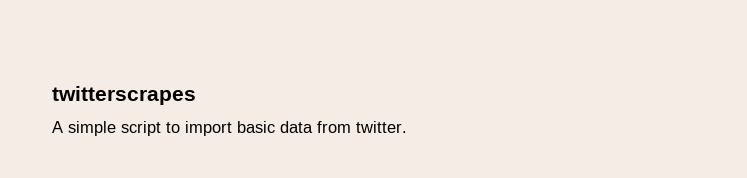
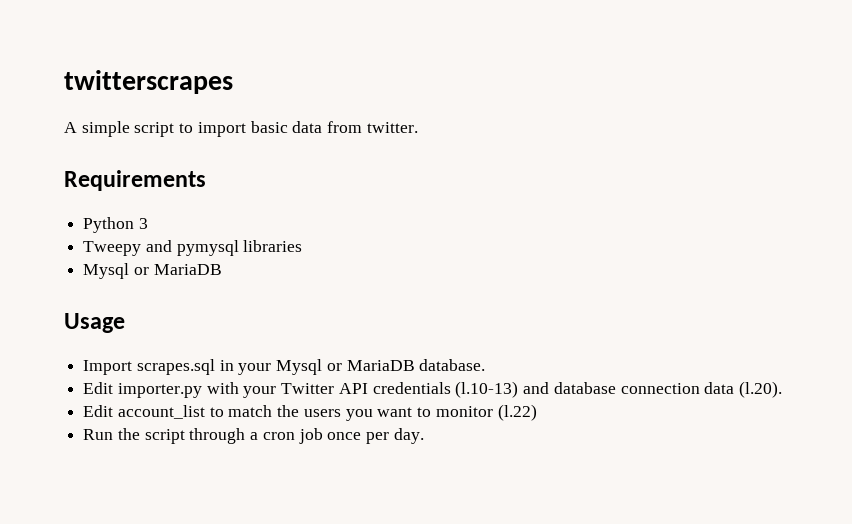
(407, 127) none -> [64,170,206,191] [83,217,148,233] [83,240,303,256] [83,263,222,279] [64,313,125,333] [83,359,486,375] [83,381,782,398] [83,404,537,421] [83,428,424,444] // Requirements // Python 3 // Tweepy and pymysql libraries // Mysql or MariaDB // Usage // Import scrapes.sql in your Mysql or MariaDB database. // Edit importer.py with your Twitter API credentials (l.10-13) and database connection data (l.20). // Edit account_list to match the users you want to monitor (l.22) // Run the script through a cron job once per day.

